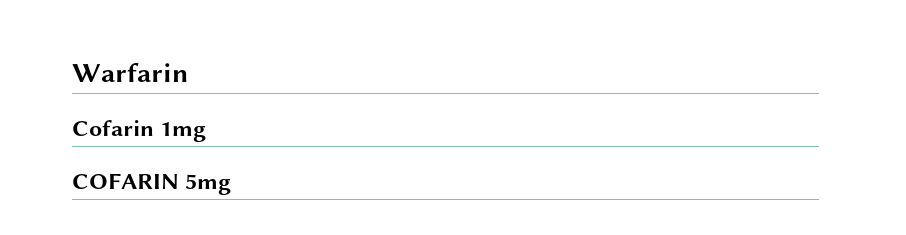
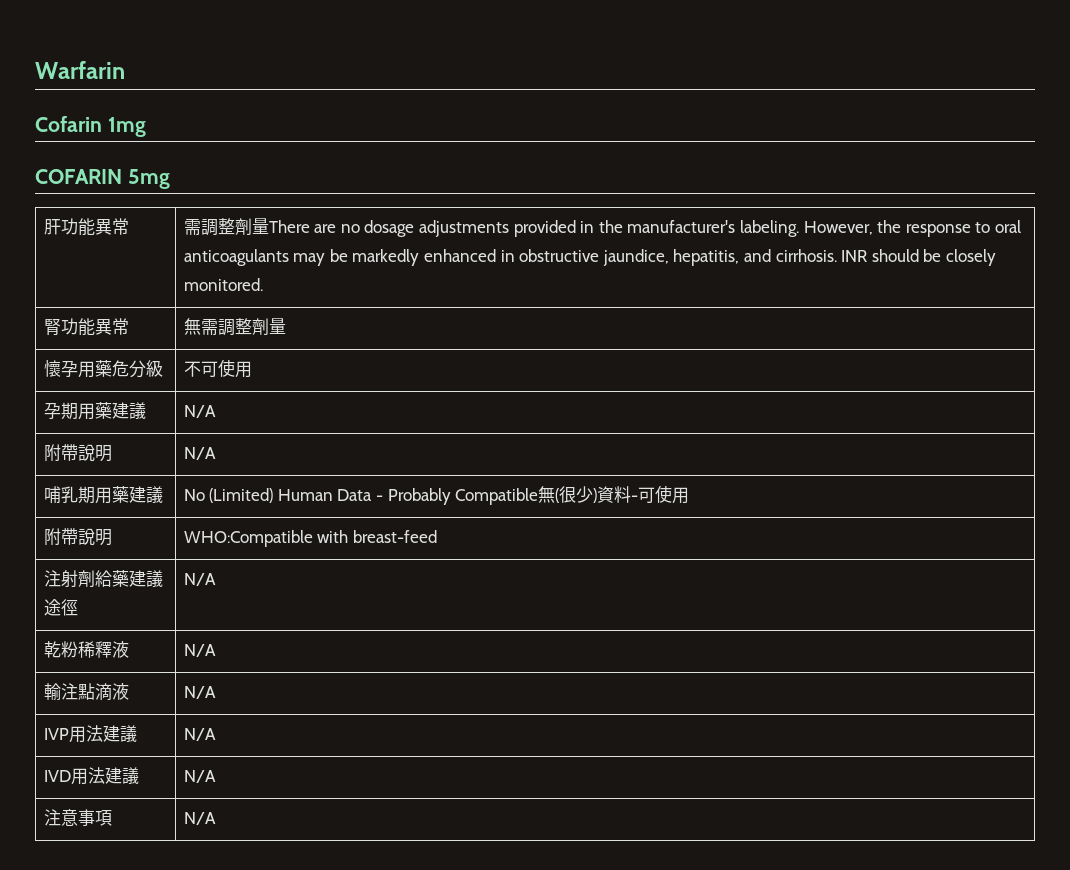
(232, 184) none -> [43,218,129,236] [183,218,1021,237] [183,249,996,266] [183,278,263,291] [43,318,129,336] [183,318,286,336] [43,360,163,378] [183,359,252,378] [43,402,146,420] [183,405,216,418] [43,444,112,462] [183,447,216,460] [43,486,163,504] [183,485,690,505] [43,528,112,546] [183,530,437,547] [43,570,163,588] [43,599,78,616] [183,573,216,586] [43,641,129,658] [183,644,216,657] [43,683,129,700] [183,686,216,699] [43,725,137,743] [183,728,216,741] [43,767,139,785] [183,770,216,783] [43,809,112,826] [183,812,216,825] // 肝功能異常 | 需調整劑量There are no dosage adjustments provided in the manufacturer's labeling. However, the response to oral anticoagulants may be markedly enhanced in obstructive jaundice, hepatitis, and cirrhosis. INR should be closely monitored. // 腎功能異常 | 無需調整劑量 // 懷孕用藥危分級 | 不可使用 // 孕期用藥建議 | N/A // 附帶說明 | N/A // 哺乳期用藥建議 | No (Limited) Human Data - Probably Compatible無(很少)資料-可使用 // 附帶說明 | WHO:Compatible with breast-feed // 注射劑給藥建議途徑 | N/A // 乾粉稀釋液 | N/A // 輸注點滴液 | N/A // IVP用法建議 | N/A // IVD用法建議 | N/A // 注意事項 | N/A

